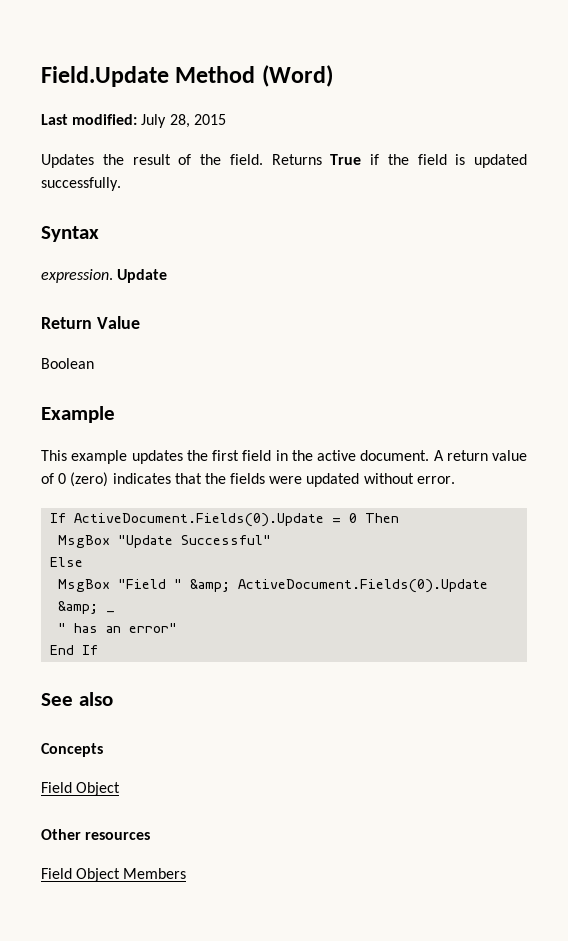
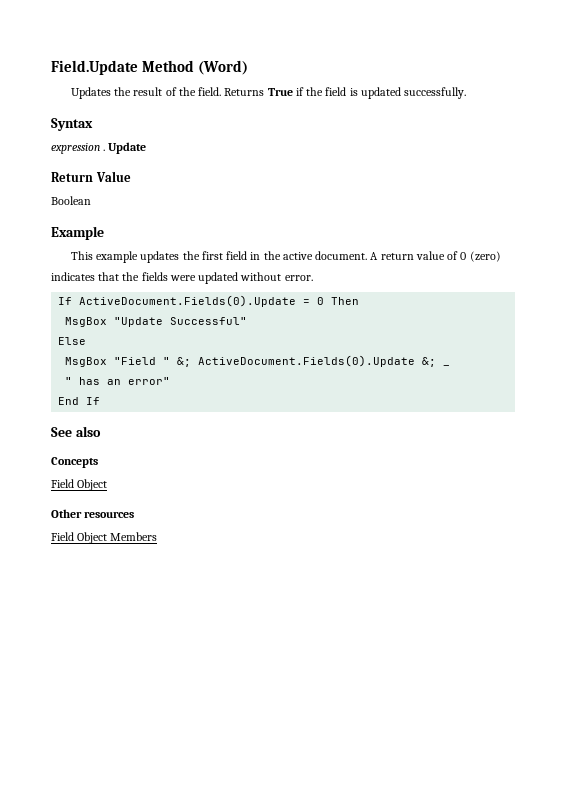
[41,114,226,128] // Last modified: July 28, 2015 -> (249, 67) none
[41,269,113,283] expression. -> [51,143,106,154] expression .
[190,579,489,593] [58,601,99,614] &amp; ActiveDocument.Fields(0).Update &amp; -> [177,355,437,367] &; ActiveDocument.Fields(0).Update &;

